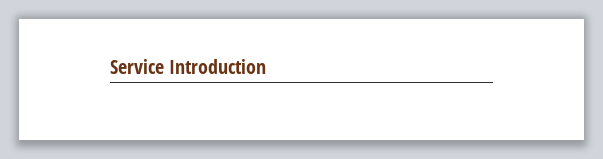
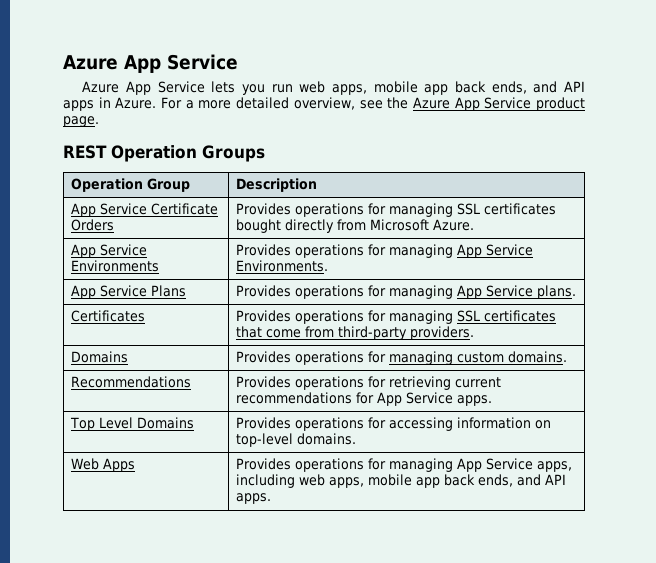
[110,59,267,74] Service Introduction -> [63,54,238,73] [82,81,585,95] [63,97,585,111] [63,116,99,127] [63,145,265,162] [71,178,191,192] [236,178,318,192] [71,203,219,217] [71,219,115,231] [236,203,557,217] [236,219,475,233] [71,244,148,258] [71,260,160,272] [236,244,534,258] [236,260,329,272] [71,285,187,299] [236,285,577,299] [71,310,146,322] [236,310,557,324] [236,326,475,340] [71,351,129,363] [236,351,568,365] [71,376,192,388] [236,376,502,390] [236,392,493,406] [70,417,195,431] [236,417,552,431] [236,433,357,447] [71,458,136,472] [236,458,573,472] [236,474,567,488] [236,493,272,504] Azure App Service // Azure App Service lets you run web apps, mobile app back ends, and API apps in Azure. For a more detailed overview, see the Azure App Service product page. // REST Operation Groups // Operation Group | Description // App Service Certificate Orders | Provides operations for managing SSL certificates bought directly from Microsoft Azure. // App Service Environments | Provides operations for managing App Service Environments. // App Service Plans | Provides operations for managing App Service plans. // Certificates | Provides operations for managing SSL certificates that come from third-party providers. // Domains | Provides operations for managing custom domains. // Recommendations | Provides operations for retrieving current recommendations for App Service apps. // Top Level Domains | Provides operations for accessing information on top-level domains. // Web Apps | Provides operations for managing App Service apps, including web apps, mobile app back ends, and API apps.

